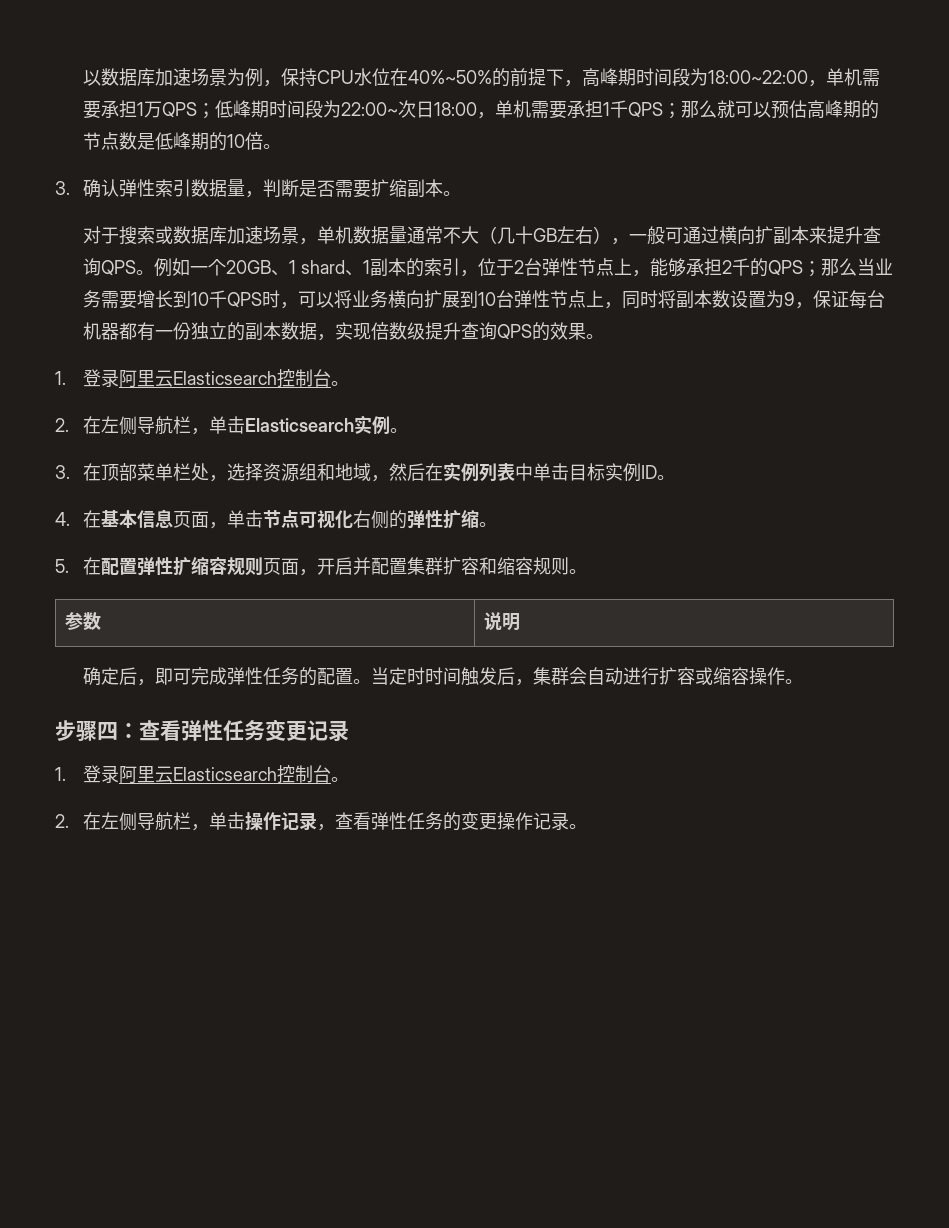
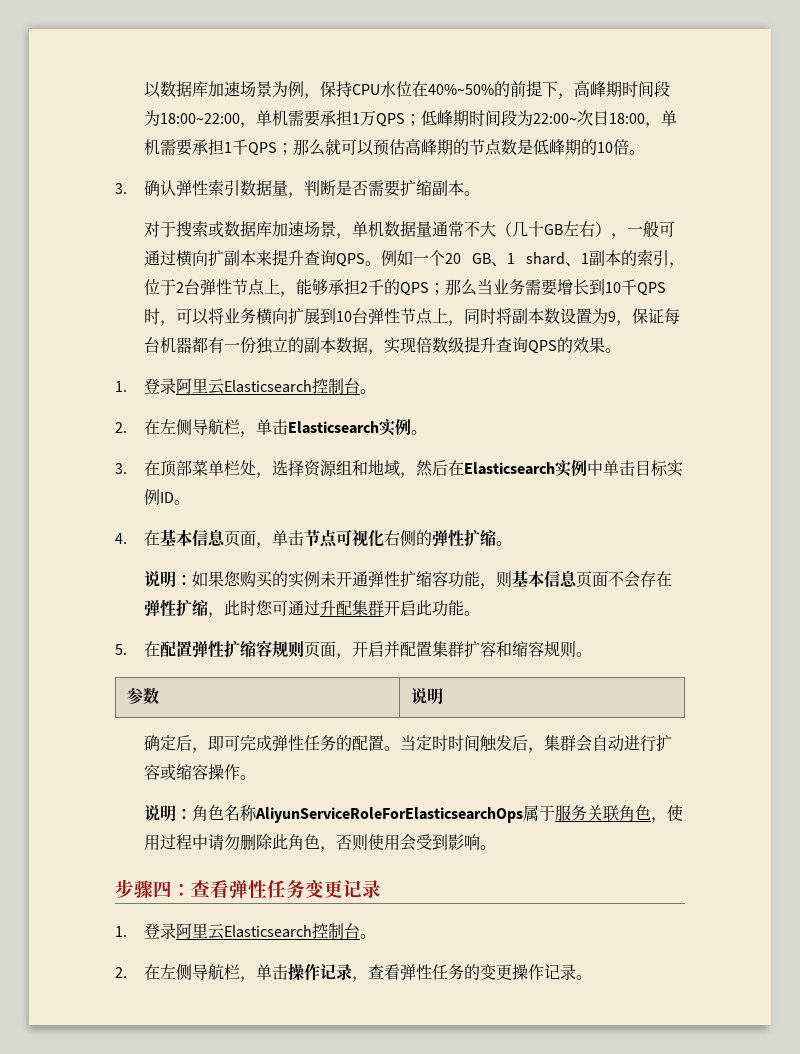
[225,260,271,274] 20GB -> [445,253,492,264] 20 GB
[442,462,515,482] 实例列表 -> [464,460,588,477] Elasticsearch实例
(497, 524) none -> [144,570,673,589] [144,599,481,618] // 说明：如果您购买的实例未开通弹性扩缩容功能，则基本信息页面不会存在弹性扩缩，此时您可通过升配集群开启此功能。
(803, 681) none -> [144,805,684,823] [144,834,497,852] // 说明：角色名称AliyunServiceRoleForElasticsearchOps属于服务关联角色，使用过程中请勿删除此角色，否则使用会受到影响。

